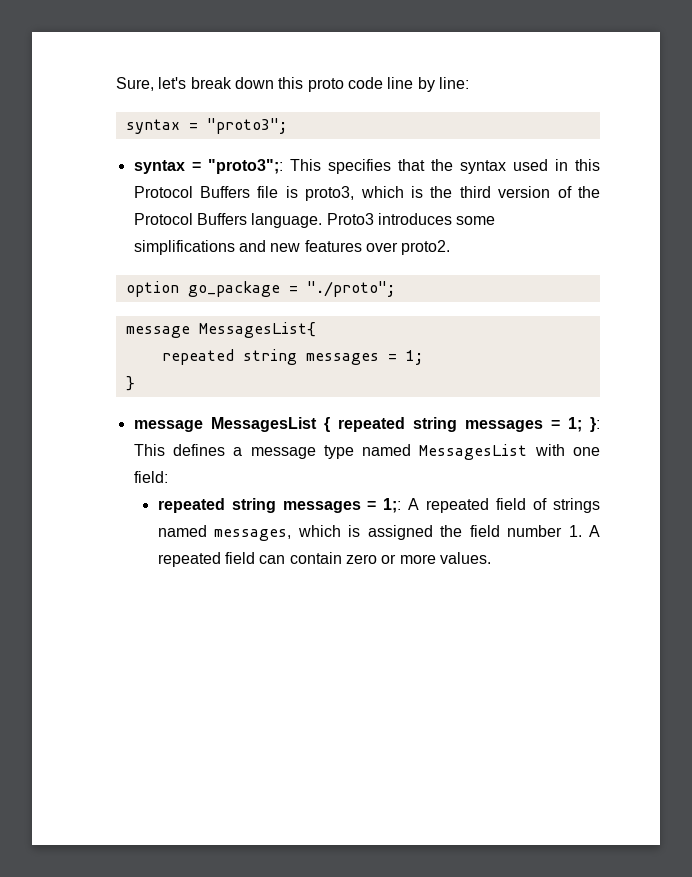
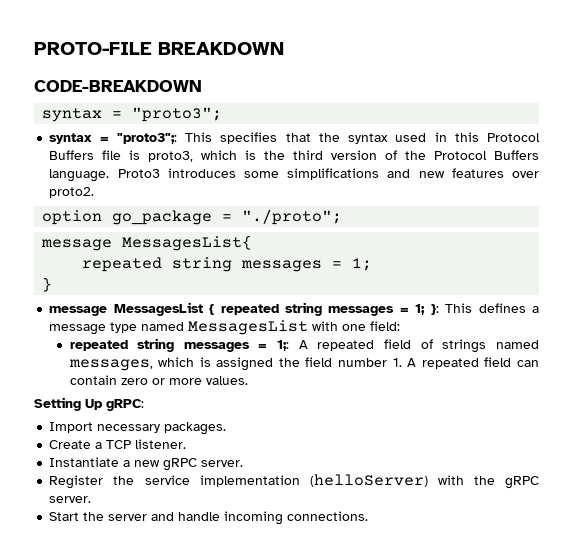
[116,77,469,92] Sure, let's break down this proto code line by line: -> [34,42,284,55] [34,80,202,92] PROTO-FILE BREAKDOWN // CODE-BREAKDOWN
(491, 558) none -> [34,397,144,411] [49,422,227,435] [49,439,187,449] [49,457,244,471] [49,474,539,489] [49,496,92,503] [49,511,369,525] // Setting Up gRPC: // Import necessary packages. // Create a TCP listener. // Instantiate a new gRPC server. // Register the service implementation (helloServer) with the gRPC server. // Start the server and handle incoming connections.

